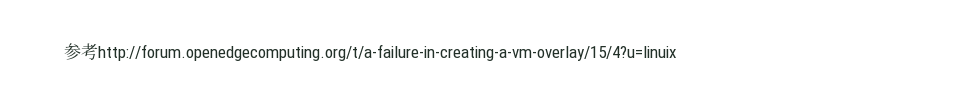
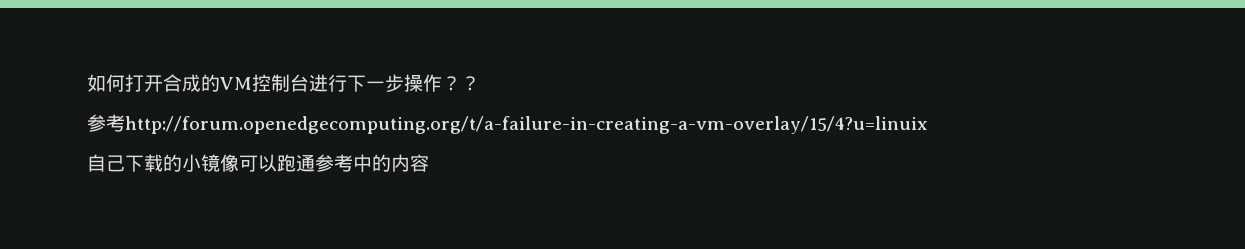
[64,43,676,61] 参考http://forum.openedgecomputing.org/t/a-failure-in-creating-a-vm-overlay/15/4?u=linuix -> [87,74,480,93] [87,114,928,134] [87,154,429,172] 如何打开合成的VM控制台进行下一步操作？？ // 参考http://forum.openedgecomputing.org/t/a-failure-in-creating-a-vm-overlay/15/4?u=linuix // 自己下载的小镜像可以跑通参考中的内容

